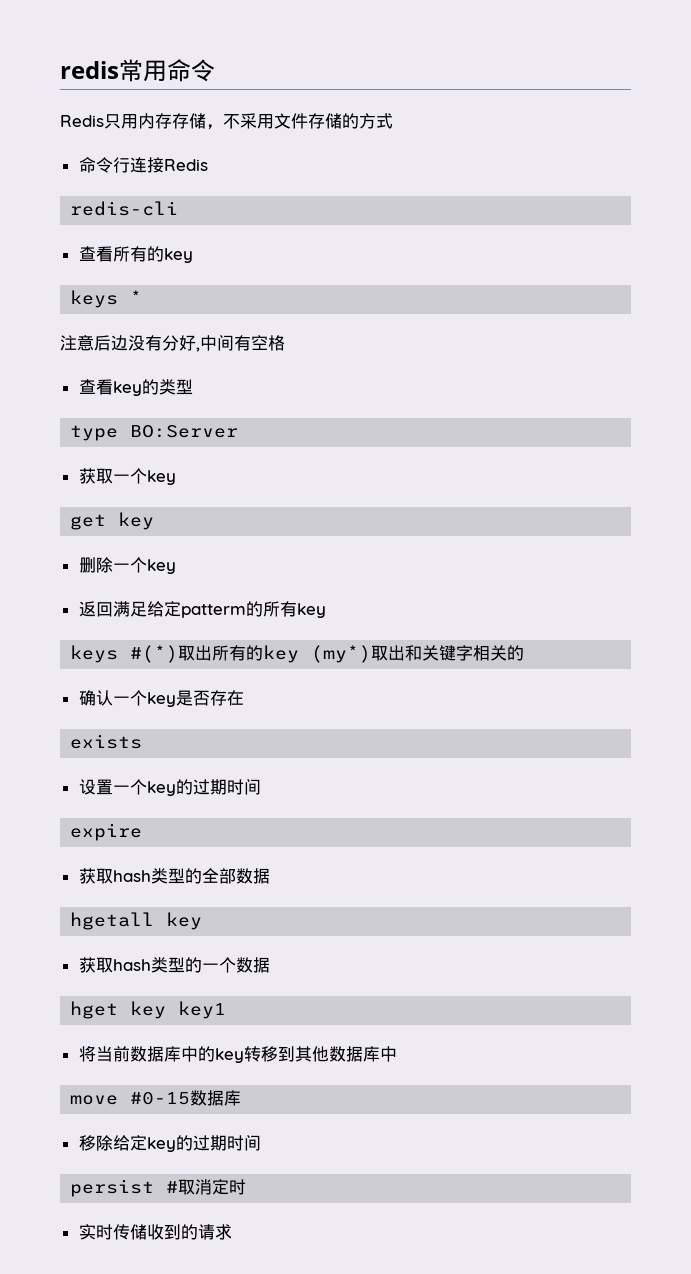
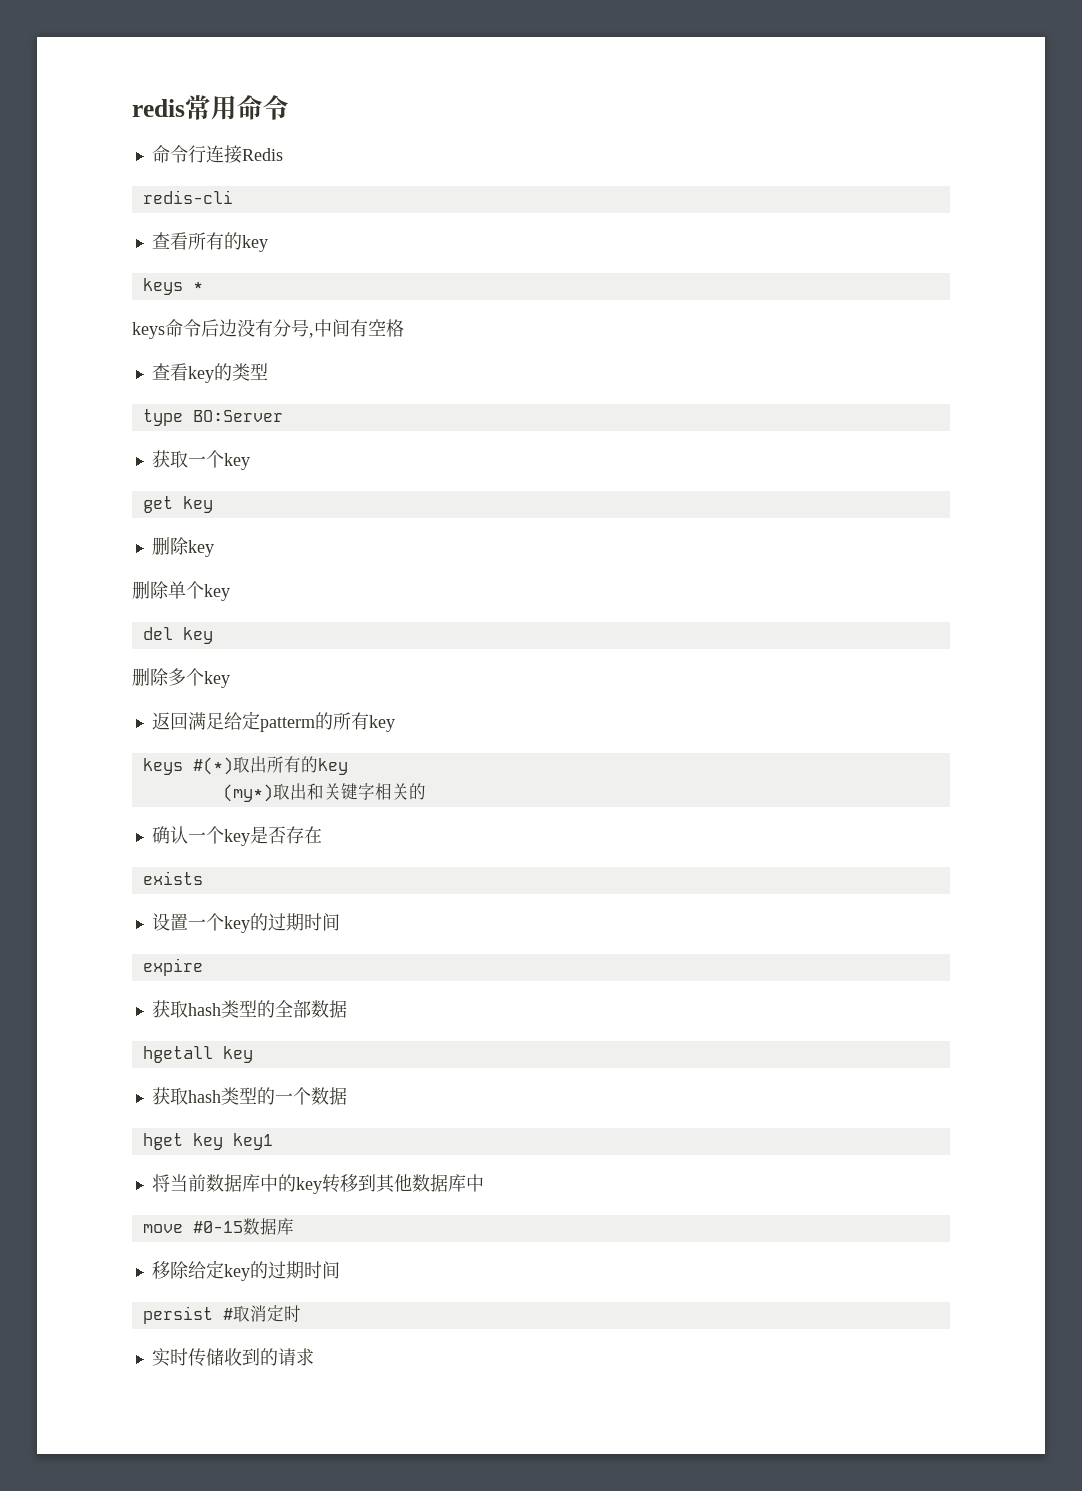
[60,113,393,130] // Redis只用内存存储，不采用文件存储的方式 -> (289, 107) none
[60,335,94,351] 注意 -> [132,319,201,339] keys命令
[179,335,196,351] 好 -> [291,319,309,337] 号
[112,563,130,571] 一 -> [187,540,214,557] [132,581,230,601] [142,627,213,644] [132,668,186,686] key // 删除单个key // del key // 删除多
(300, 654) none -> (348, 766) //

